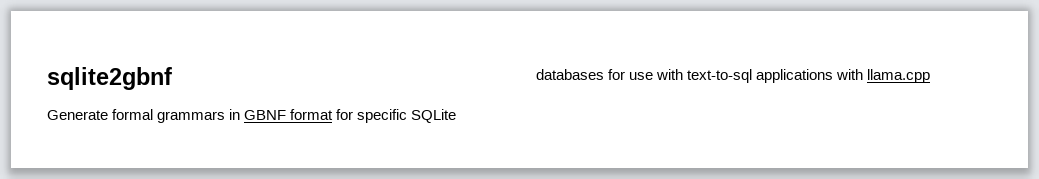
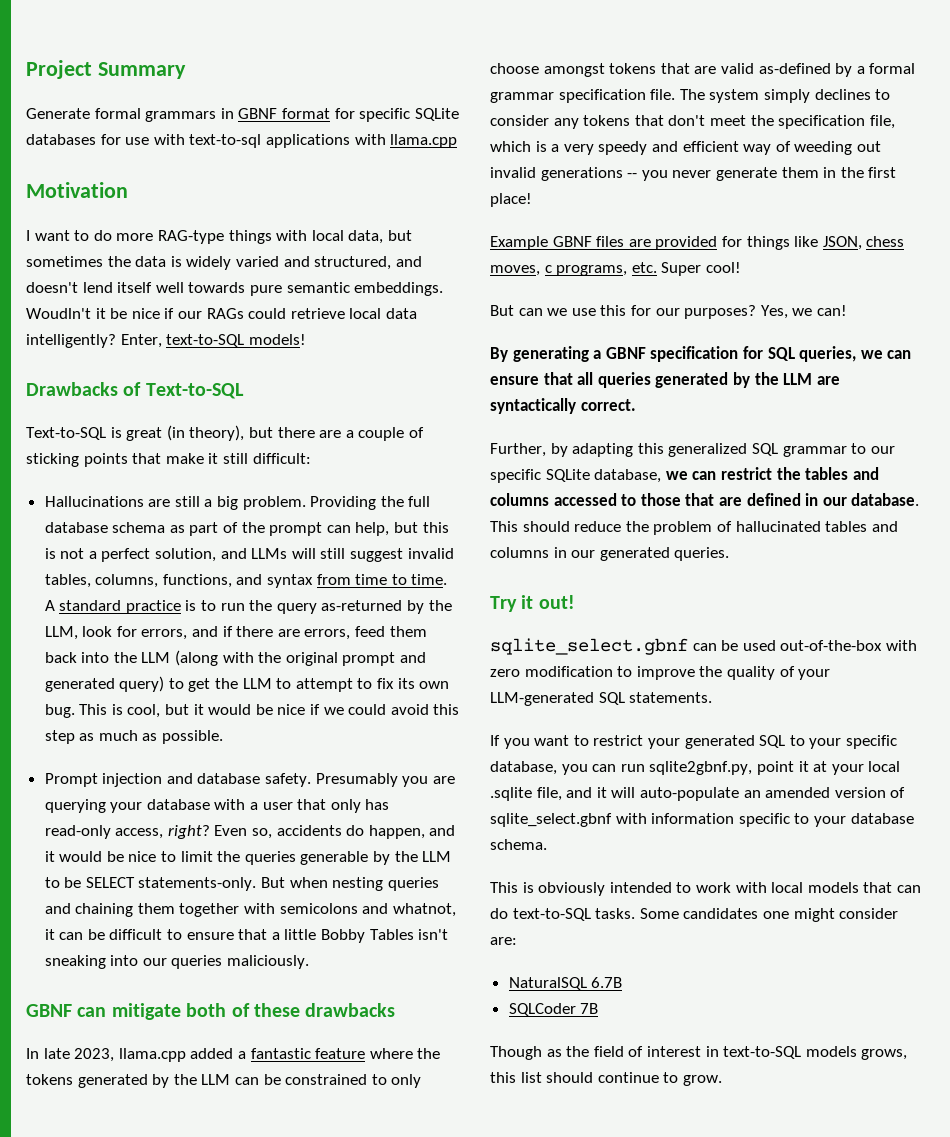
[47,67,172,90] sqlite2gbnf -> [26,60,186,79] Project Summary
(931, 76) none -> [26,182,128,198] [26,230,412,244] [26,256,422,270] [26,282,444,296] [26,308,417,319] [26,334,306,348] [26,382,244,399] [26,425,424,441] [26,453,311,467] [44,496,431,510] [44,522,449,536] [44,548,454,562] [44,574,448,588] [44,600,452,614] [44,626,427,640] [44,650,427,666] [44,676,450,692] [44,704,460,718] [44,730,224,744] [44,773,455,787] [44,799,390,813] [44,825,456,839] [44,851,452,865] [44,877,439,891] [44,903,456,917] [44,929,449,943] [44,955,310,969] [26,1003,396,1020] [26,1048,441,1062] [26,1074,422,1088] [490,63,916,77] [490,89,891,103] [490,115,895,129] [490,141,881,155] [490,167,897,181] [490,193,532,207] [490,236,905,250] [490,262,741,276] [490,305,847,319] [490,346,912,362] [490,372,840,388] [490,398,636,414] [490,443,895,457] [490,467,879,483] [490,493,920,506] [490,521,898,535] [490,547,730,561] [490,595,575,612] [490,638,917,655] [490,666,831,680] [490,692,713,706] [490,735,897,749] [490,761,901,775] [490,787,906,801] [490,813,914,827] [490,839,547,850] [490,882,921,896] [490,908,899,922] [490,937,517,945] [508,977,623,990] [508,1003,599,1016] [490,1046,908,1060] [490,1072,722,1086] // Motivation // I want to do more RAG-type things with local data, but sometimes the data is widely varied and structured, and doesn't lend itself well towards pure semantic embeddings. Woudln't it be nice if our RAGs could retrieve local data intelligently? Enter, text-to-SQL models! // Drawbacks of Text-to-SQL // Text-to-SQL is great (in theory), but there are a couple of sticking points that make it still difficult: // Hallucinations are still a big problem. Providing the full database schema as part of the prompt can help, but this is not a perfect solution, and LLMs will still suggest invalid tables, columns, functions, and syntax from time to time. A standard practice is to run the query as-returned by the LLM, look for errors, and if there are errors, feed them back into the LLM (along with the original prompt and generated query) to get the LLM to attempt to fix its own bug. This is cool, but it would be nice if we could avoid this step as much as possible. // Prompt injection and database safety. Presumably you are querying your database with a user that only has read-only access, right? Even so, accidents do happen, and it would be nice to limit the queries generable by the LLM to be SELECT statements-only. But when nesting queries and chaining them together with semicolons and whatnot, it can be difficult to ensure that a little Bobby Tables isn't sneaking into our queries maliciously. // GBNF can mitigate both of these drawbacks // In late 2023, llama.cpp added a fantastic feature where the tokens generated by the LLM can be constrained to only choose amongst tokens that are valid as-defined by a formal grammar specification file. The system simply declines to consider any tokens that don't meet the specification file, which is a very speedy and efficient way of weeding out invalid generations -- you never generate them in the first place! // Example GBNF files are provided for things like JSON, chess moves, c programs, etc. Super cool! // But can we use this for our purposes? Yes, we can! // By generating a GBNF specification for SQL queries, we can ensure that all queries generated by the LLM are syntactically correct. // Further, by adapting this generalized SQL grammar to our specific SQLite database, we can restrict the tables and columns accessed to those that are defined in our database. This should reduce the problem of hallucinated tables and columns in our generated queries. // Try it out! // sqlite_select.gbnf can be used out-of-the-box with zero modification to improve the quality of your LLM-generated SQL statements. // If you want to restrict your generated SQL to your specific database, you can run sqlite2gbnf.py, point it at your local .sqlite file, and it will auto-populate an amended version of sqlite_select.gbnf with information specific to your database schema. // This is obviously intended to work with local models that can do text-to-SQL tasks. Some candidates one might consider are: // NaturalSQL 6.7B // SQLCoder 7B // Though as the field of interest in text-to-SQL models grows, this list should continue to grow.

